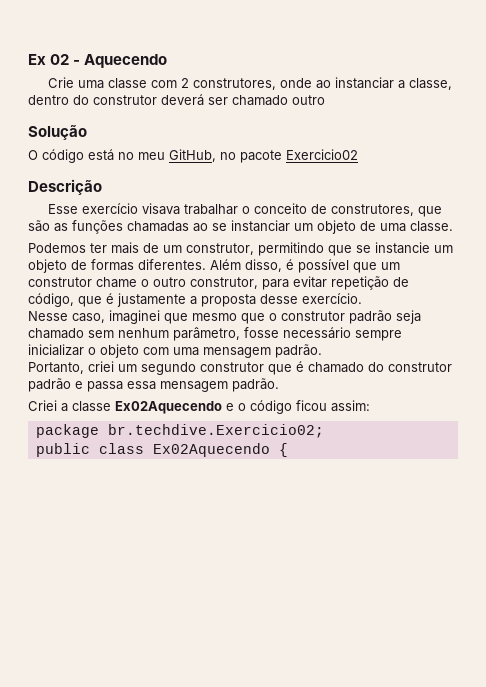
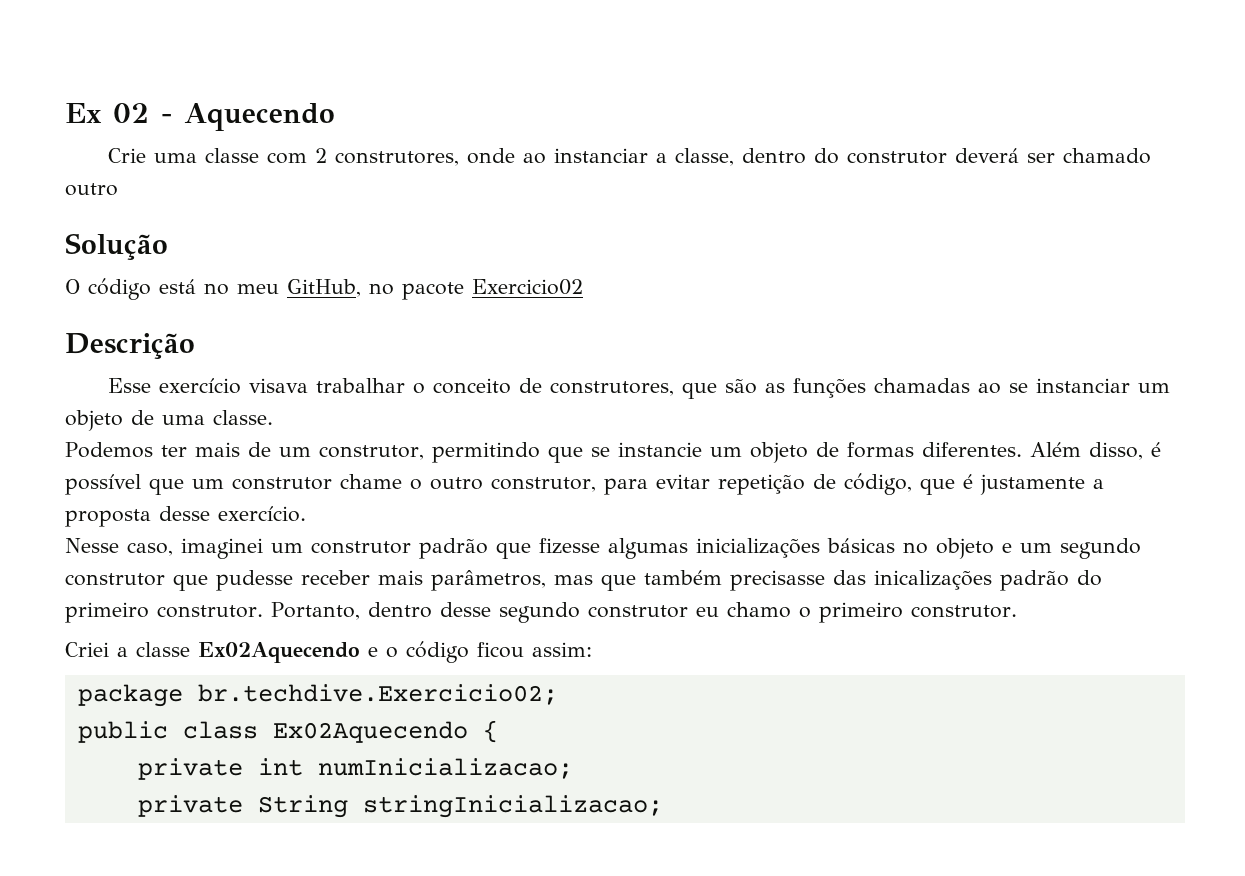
[164,310,421,324] [28,327,402,341] [28,344,322,358] [28,361,452,375] [28,378,279,392] que mesmo que o construtor padrão seja chamado sem nenhum parâmetro, fosse necessário sempre inicializar o objeto com uma mensagem padrão. // Portanto, criei um segundo construtor que é chamado do construtor padrão e passa essa mensagem padrão. -> [271,538,1141,559] [65,570,1102,591] [65,602,1017,623] um construtor padrão que fizesse algumas inicializações básicas no objeto e um segundo construtor que pudesse receber mais parâmetros, mas que também precisasse das inicalizações padrão do primeiro construtor. Portanto, dentro desse segundo construtor eu chamo o primeiro construtor.
(288, 450) none -> [137,758,573,780] [137,795,663,818] // private int numInicializacao; // private String stringInicializacao;

